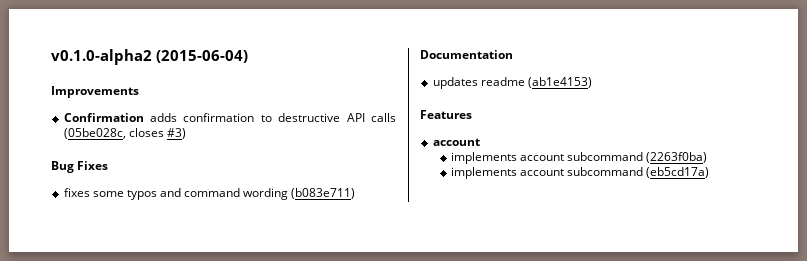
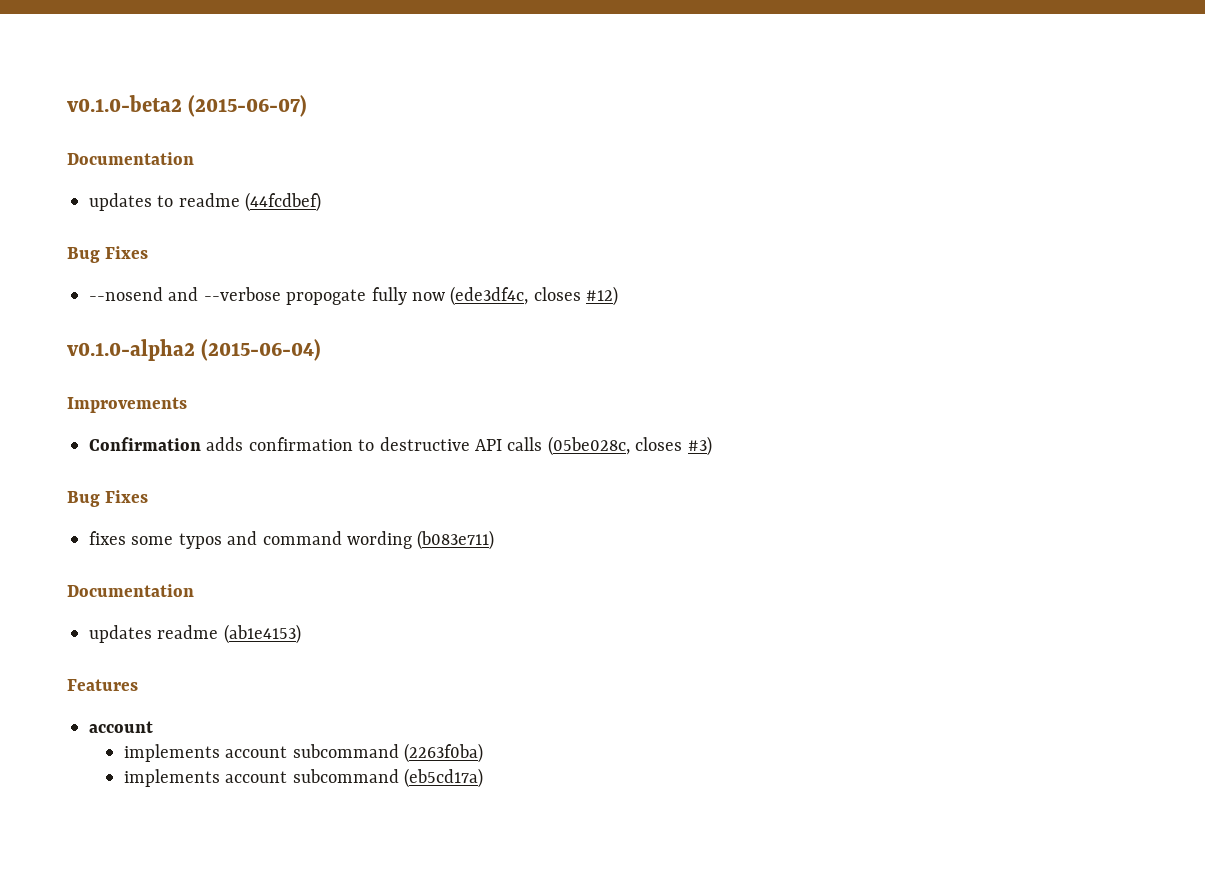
(51, 57) none -> [67,95,308,117] [67,152,194,165] [89,192,322,212] [67,246,149,263] [89,286,619,306] v0.1.0-beta2 (2015-06-07) // Documentation // updates to readme (44fcdbef) // Bug Fixes // --nosend and --verbose propogate fully now (ede3df4c, closes #12) //

